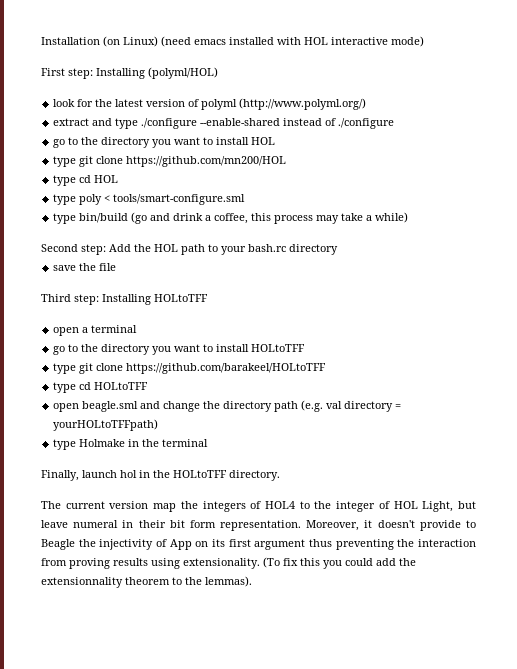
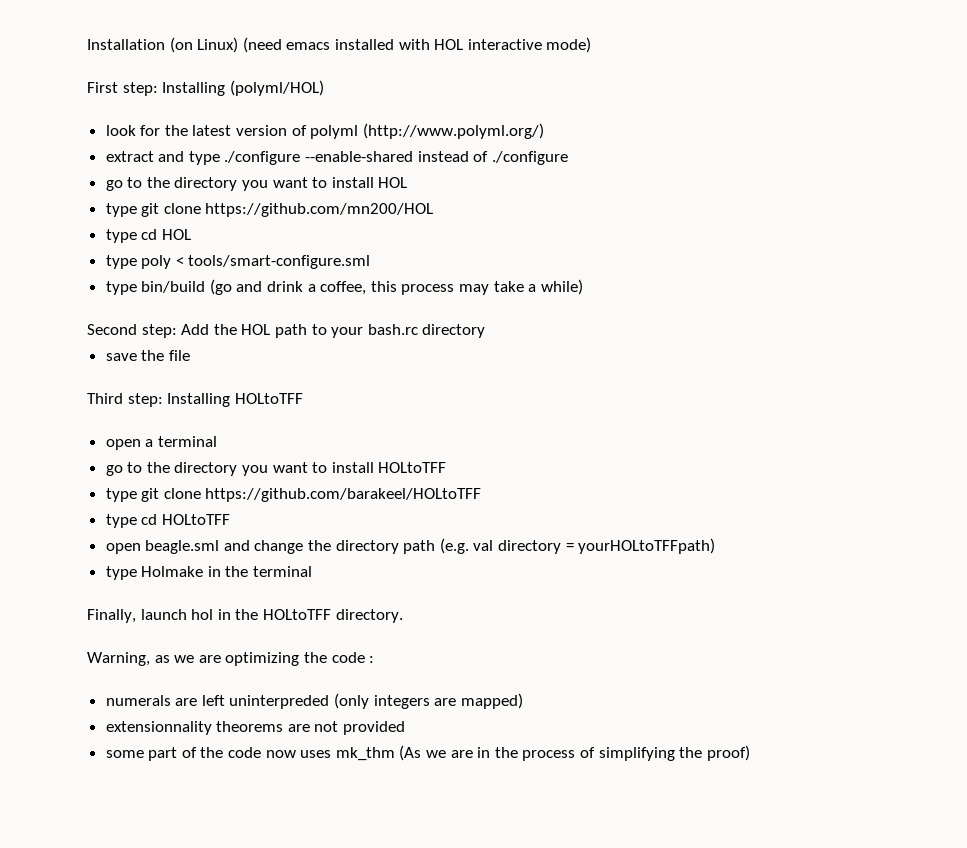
[41,501,477,512] [41,520,477,531] [41,539,476,550] [41,557,416,569] [41,576,252,588] The current version map the integers of HOL4 to the integer of HOL Light, but leave numeral in their bit form representation. Moreover, it doesn't provide to Beagle the injectivity of App on its first argument thus preventing the interaction from proving results using extensionality. (To fix this you could add the extensionnality theorem to the lemmas). -> [87,652,375,666] [105,693,523,709] [105,721,406,735] [105,745,750,761] Warning, as we are optimizing the code : // numerals are left uninterpreded (only integers are mapped) // extensionnality theorems are not provided // some part of the code now uses mk_thm (As we are in the process of simplifying the proof)

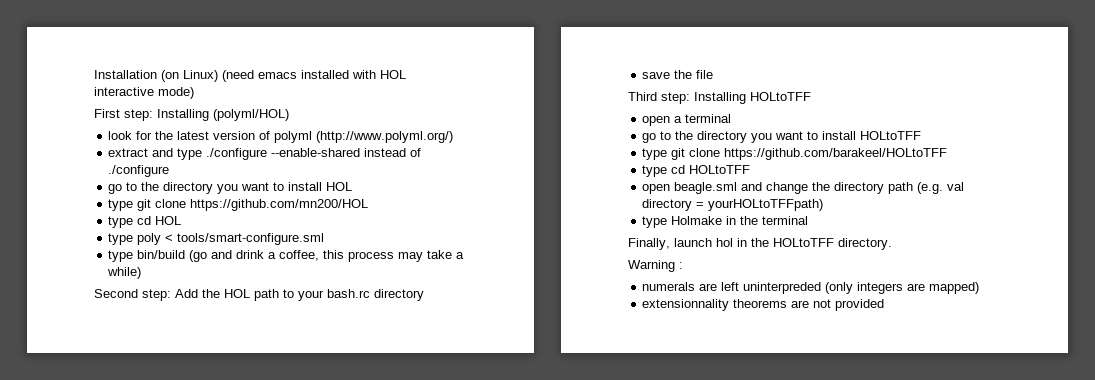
[87,652,365,666] Warning, as we are optimizing the code -> [628,260,675,272] Warning
[105,745,750,761] // some part of the code now uses mk_thm (As we are in the process of simplifying the proof) -> (885, 305) none

